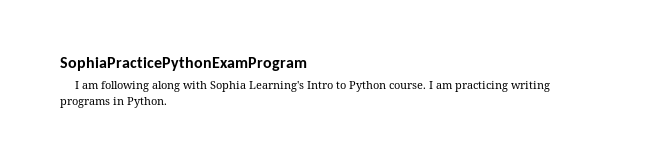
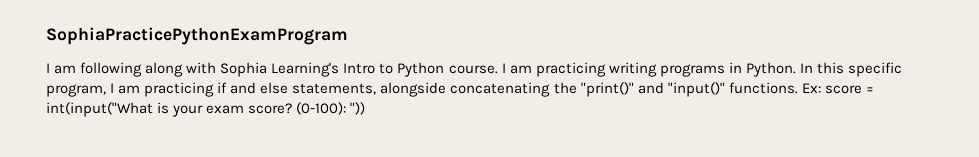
(167, 102) none -> [799,62,902,77] [46,82,874,97] [46,102,366,117] In this specific program, I am practicing if and else statements, alongside concatenating the "print()" and "input()" functions. Ex: score = int(input("What is your exam score? (0-100): "))

